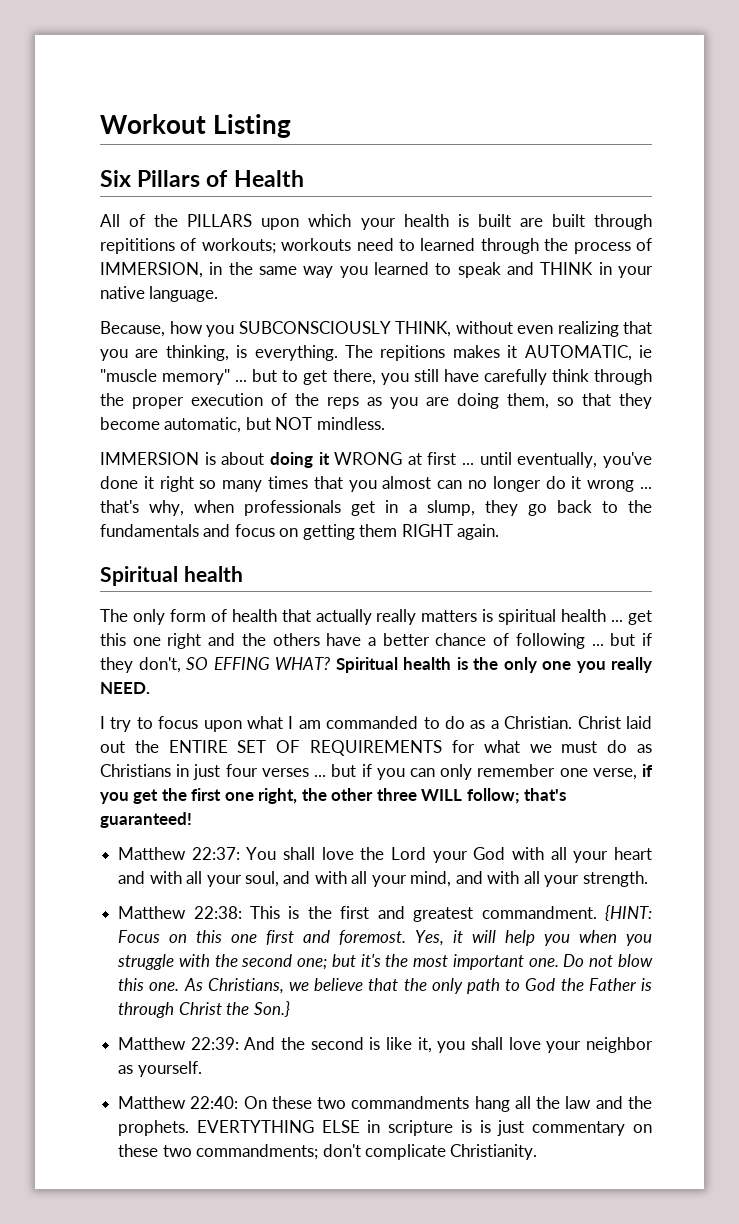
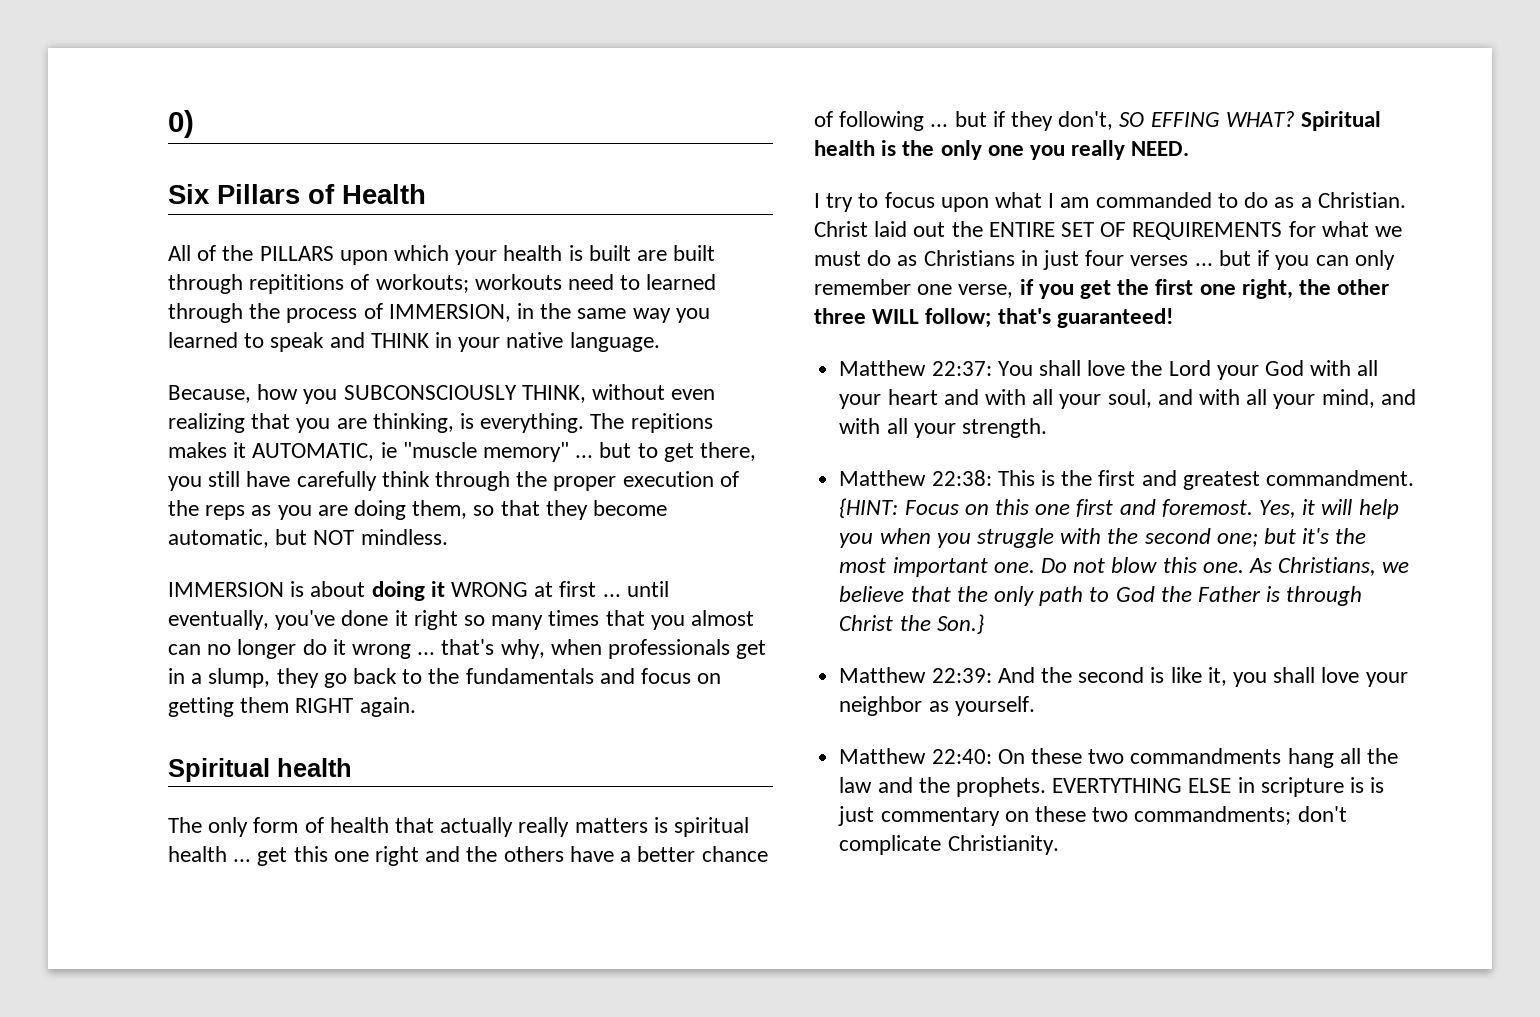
[100,114,292,138] Workout Listing -> [168,110,194,138] 0)

